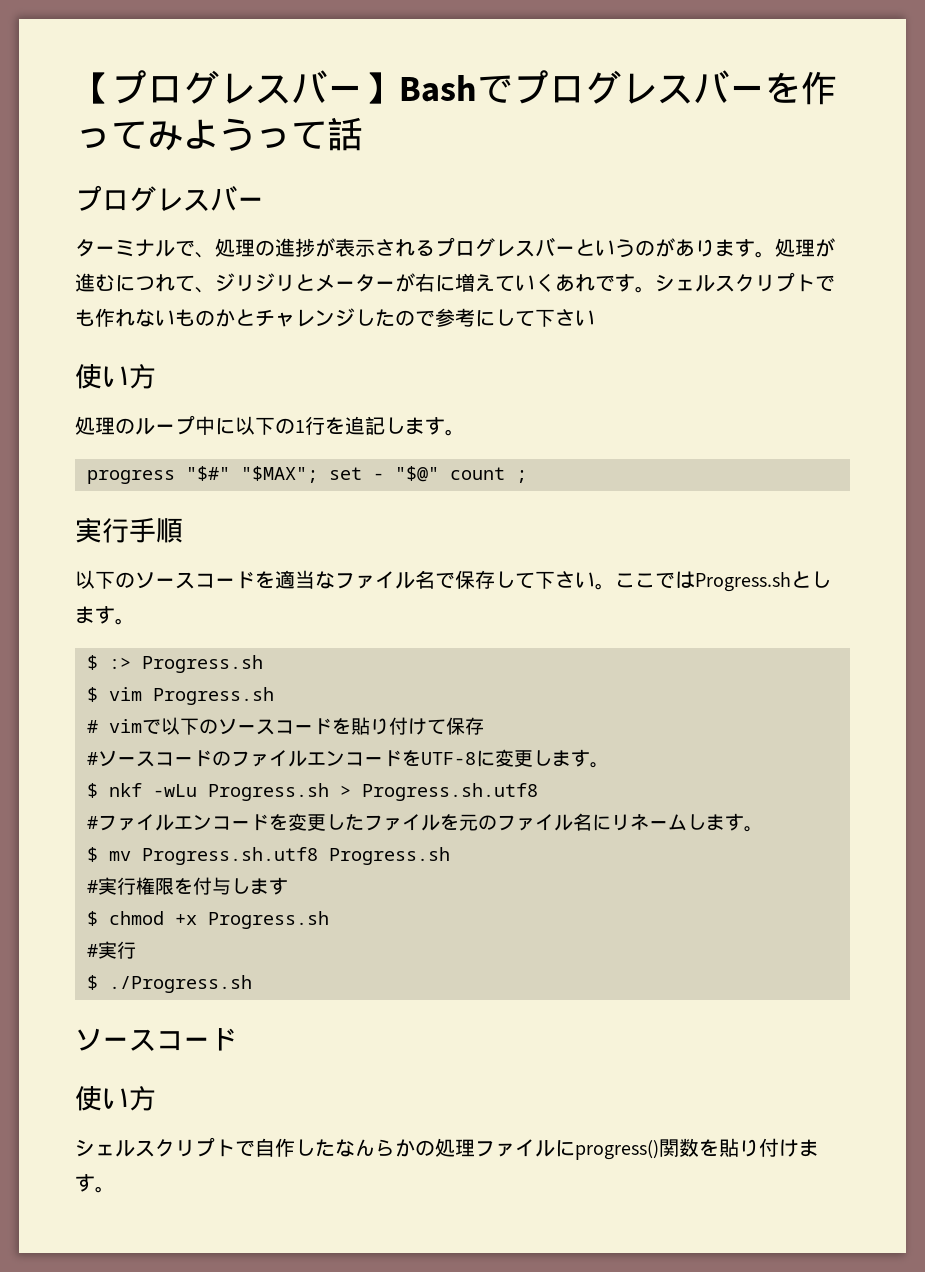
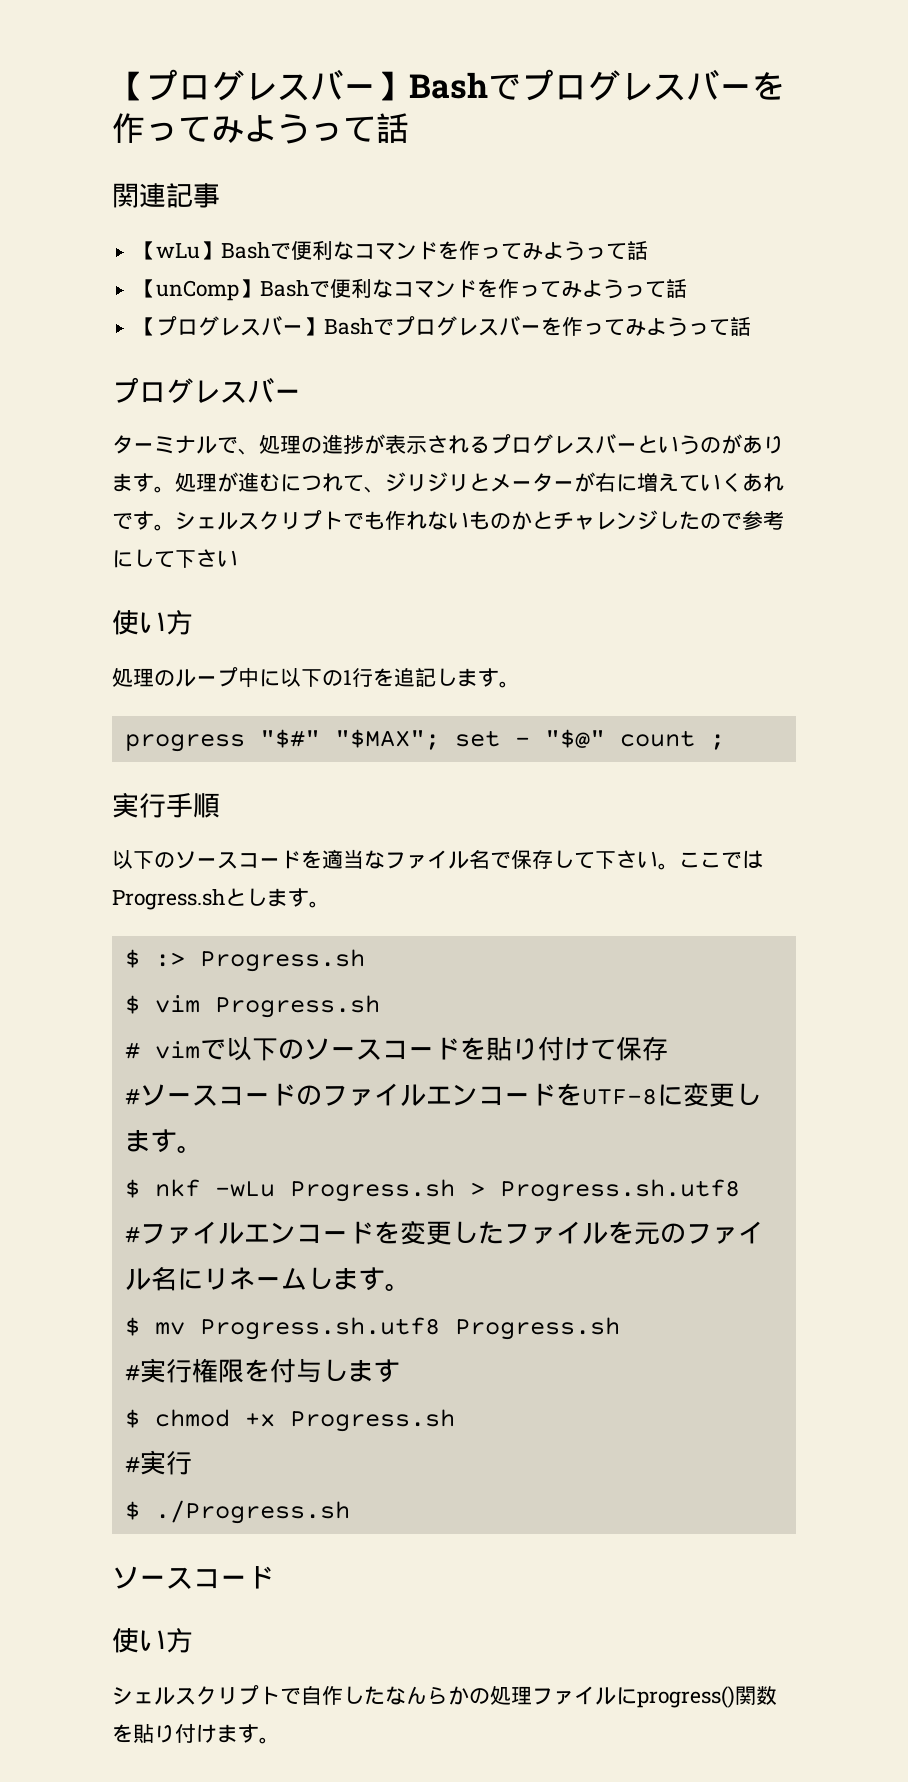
(363, 134) none -> [112,183,220,208] [135,240,649,261] [135,278,688,301] [135,316,752,337] // 関連記事 // 【wLu】Bashで便利なコマンドを作ってみようって話 // 【unComp】Bashで便利なコマンドを作ってみようって話 // 【プログレスバー】Bashでプログレスバーを作ってみようって話

